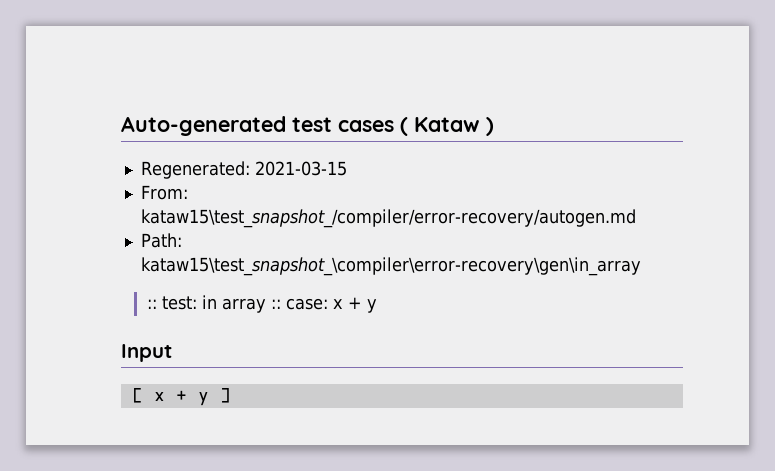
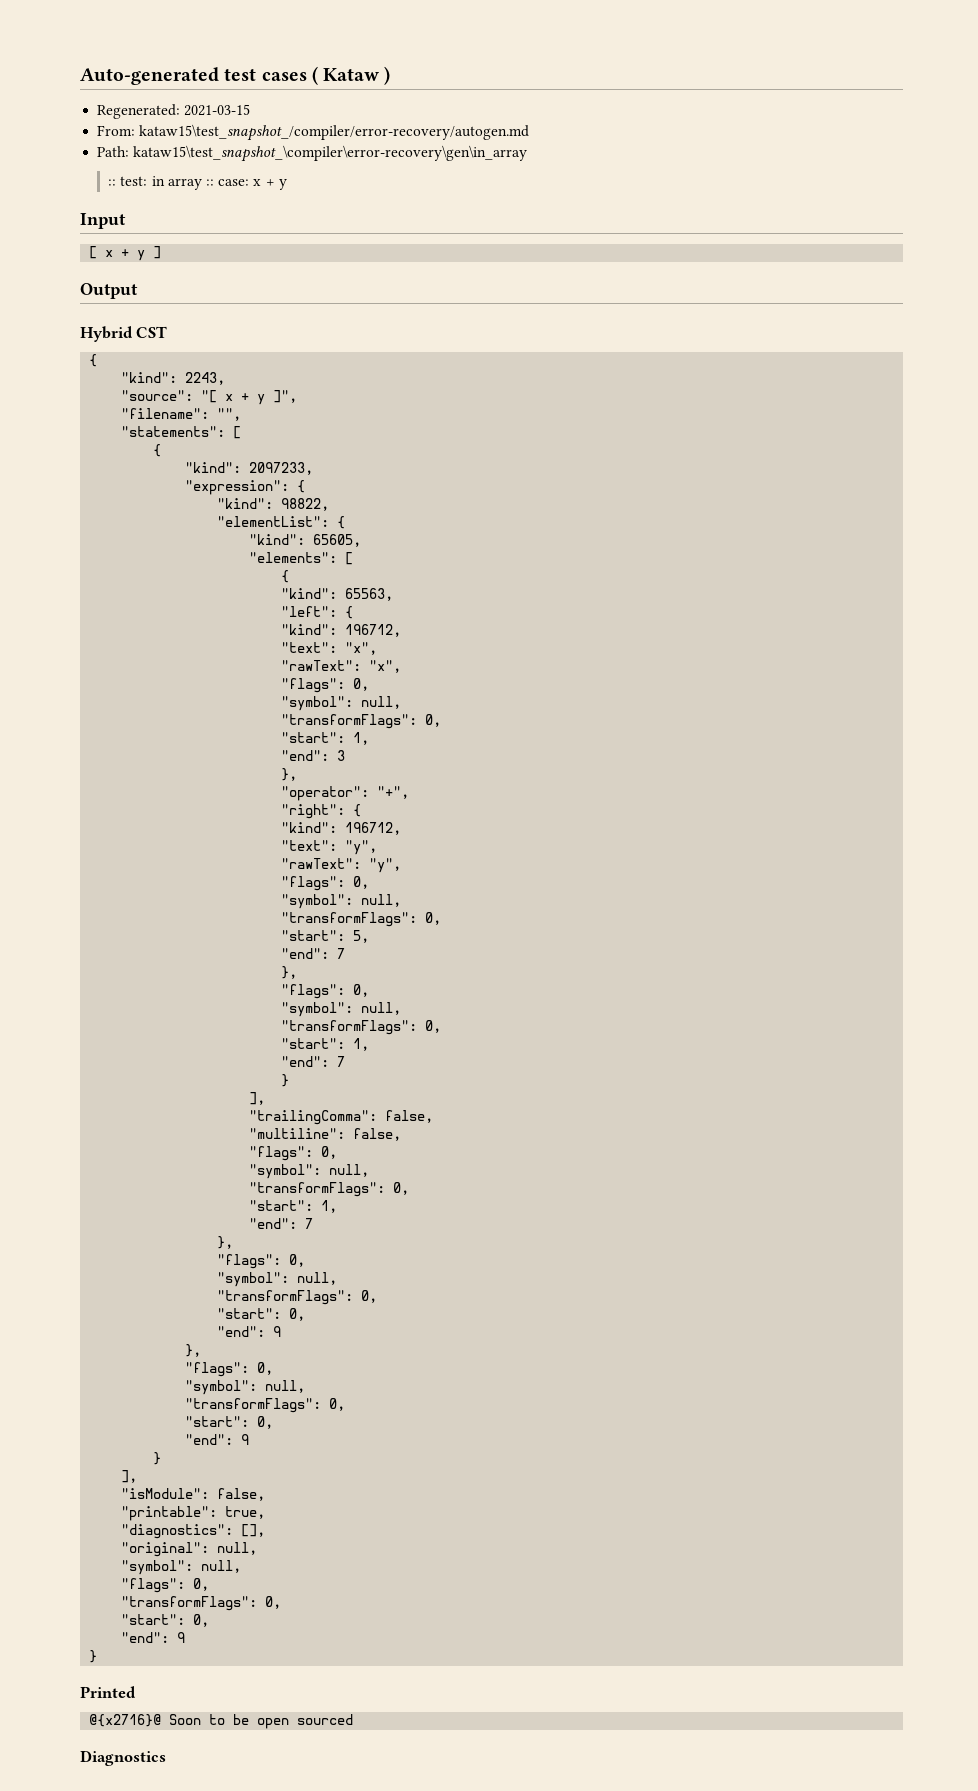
(231, 395) none -> [80,283,138,299] [80,326,168,342] [89,354,98,367] [121,372,226,385] [121,390,298,405] [121,408,242,421] [121,426,242,439] [153,444,162,457] [185,462,314,475] [185,480,306,495] [217,498,330,511] [217,516,346,529] [249,534,362,547] [249,552,354,565] [281,570,290,583] [281,588,394,601] [281,606,354,619] [281,624,402,637] [281,642,378,655] [281,660,402,673] [281,678,370,693] [281,696,402,711] [281,714,442,729] [281,732,370,745] [281,750,346,761] [281,768,298,781] [281,786,410,801] [281,804,362,819] [281,822,402,835] [281,840,378,855] [281,858,402,873] [281,876,370,891] [281,894,402,909] [281,912,442,927] [281,930,370,943] [281,948,346,959] [281,966,298,979] [281,984,370,999] [281,1002,402,1017] [281,1020,442,1035] [281,1038,370,1051] [281,1056,346,1067] [281,1074,290,1087] [249,1092,266,1105] [249,1110,434,1125] [249,1128,402,1141] [249,1146,338,1161] [249,1164,370,1179] [249,1182,410,1197] [249,1200,338,1213] [249,1218,314,1229] [217,1236,234,1249] [217,1254,306,1269] [217,1272,338,1287] [217,1290,378,1305] [217,1308,306,1321] [217,1326,282,1337] [185,1344,202,1357] [185,1362,274,1377] [185,1380,306,1395] [185,1398,346,1413] [185,1416,274,1429] [185,1434,250,1445] [153,1452,162,1465] [121,1470,138,1483] [121,1488,266,1501] [121,1506,266,1521] [121,1524,266,1539] [121,1542,258,1557] [121,1560,242,1575] [121,1578,210,1593] [121,1596,282,1611] [121,1614,210,1627] [121,1632,186,1643] [89,1650,98,1663] [80,1686,136,1698] [89,1714,354,1729] [80,1750,166,1766] // Output // Hybrid CST // { // "kind": 2243, // "source": "[ x + y ]", // "filename": "", // "statements": [ // { // "kind": 2097233, // "expression": { // "kind": 98822, // "elementList": { // "kind": 65605, // "elements": [ // { // "kind": 65563, // "left": { // "kind": 196712, // "text": "x", // "rawText": "x", // "flags": 0, // "symbol": null, // "transformFlags": 0, // "start": 1, // "end": 3 // }, // "operator": "+", // "right": { // "kind": 196712, // "text": "y", // "rawText": "y", // "flags": 0, // "symbol": null, // "transformFlags": 0, // "start": 5, // "end": 7 // }, // "flags": 0, // "symbol": null, // "transformFlags": 0, // "start": 1, // "end": 7 // } // ], // "trailingComma": false, // "multiline": false, // "flags": 0, // "symbol": null, // "transformFlags": 0, // "start": 1, // "end": 7 // }, // "flags": 0, // "symbol": null, // "transformFlags": 0, // "start": 0, // "end": 9 // }, // "flags": 0, // "symbol": null, // "transformFlags": 0, // "start": 0, // "end": 9 // } // ], // "isModule": false, // "printable": true, // "diagnostics": [], // "original": null, // "symbol": null, // "flags": 0, // "transformFlags": 0, // "start": 0, // "end": 9 // } // Printed // @{x2716}@ Soon to be open sourced // Diagnostics

